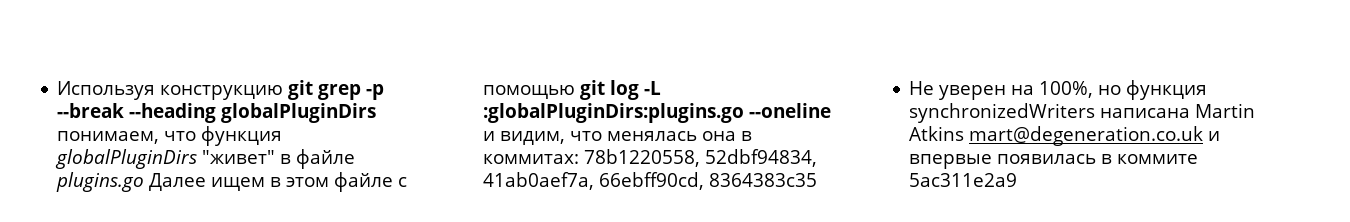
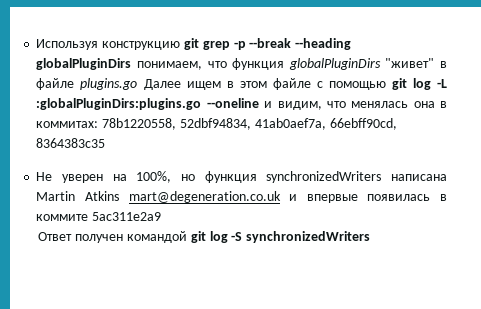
(1018, 180) none -> [38,231,371,243] // Ответ получен командой git log -S synchronizedWriters

